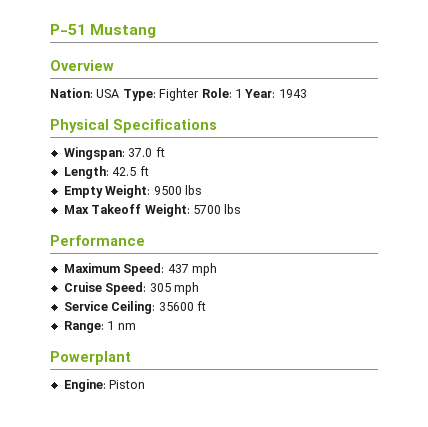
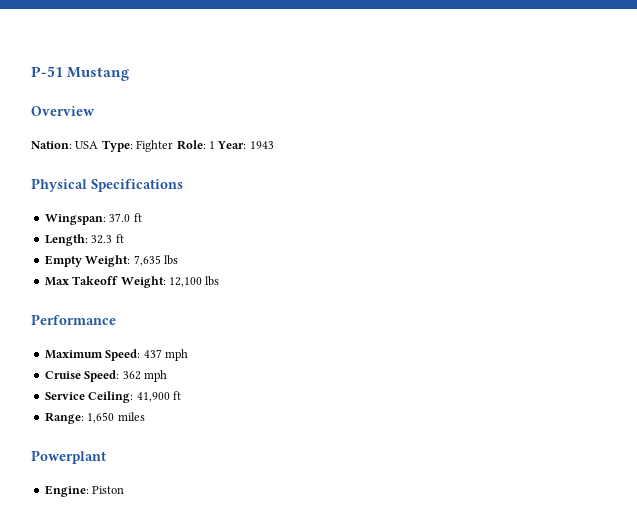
[112,167,137,176] 42.5 -> [91,235,113,244] 32.3
[153,186,182,195] 9500 -> [133,255,161,266] 7,635
[192,205,221,214] 5700 -> [168,277,202,287] 12,100
[149,283,171,292] 305 -> [122,371,141,380] 362
[158,302,194,311] 35600 -> [136,392,170,402] 41,900
[107,321,136,330] 1 nm -> [87,412,145,423] 1,650 miles

